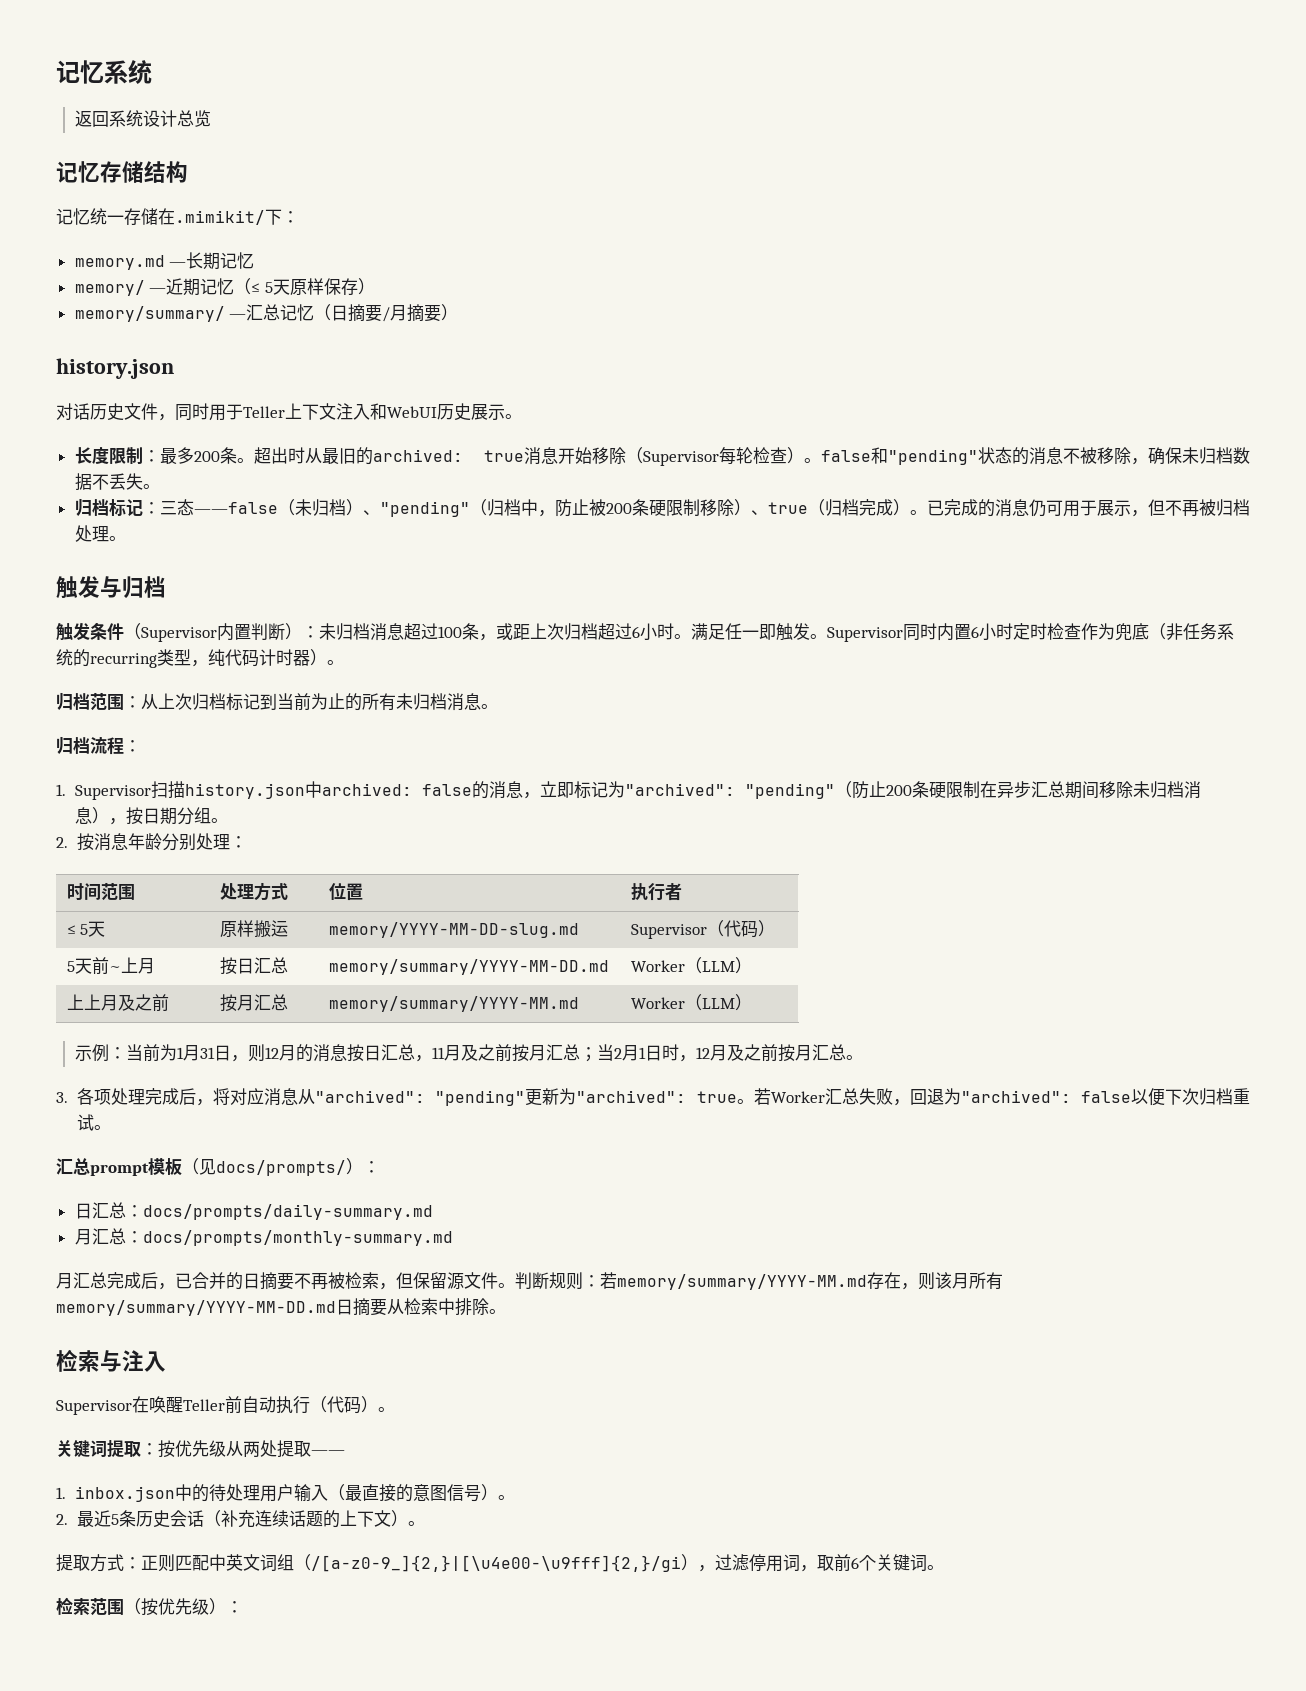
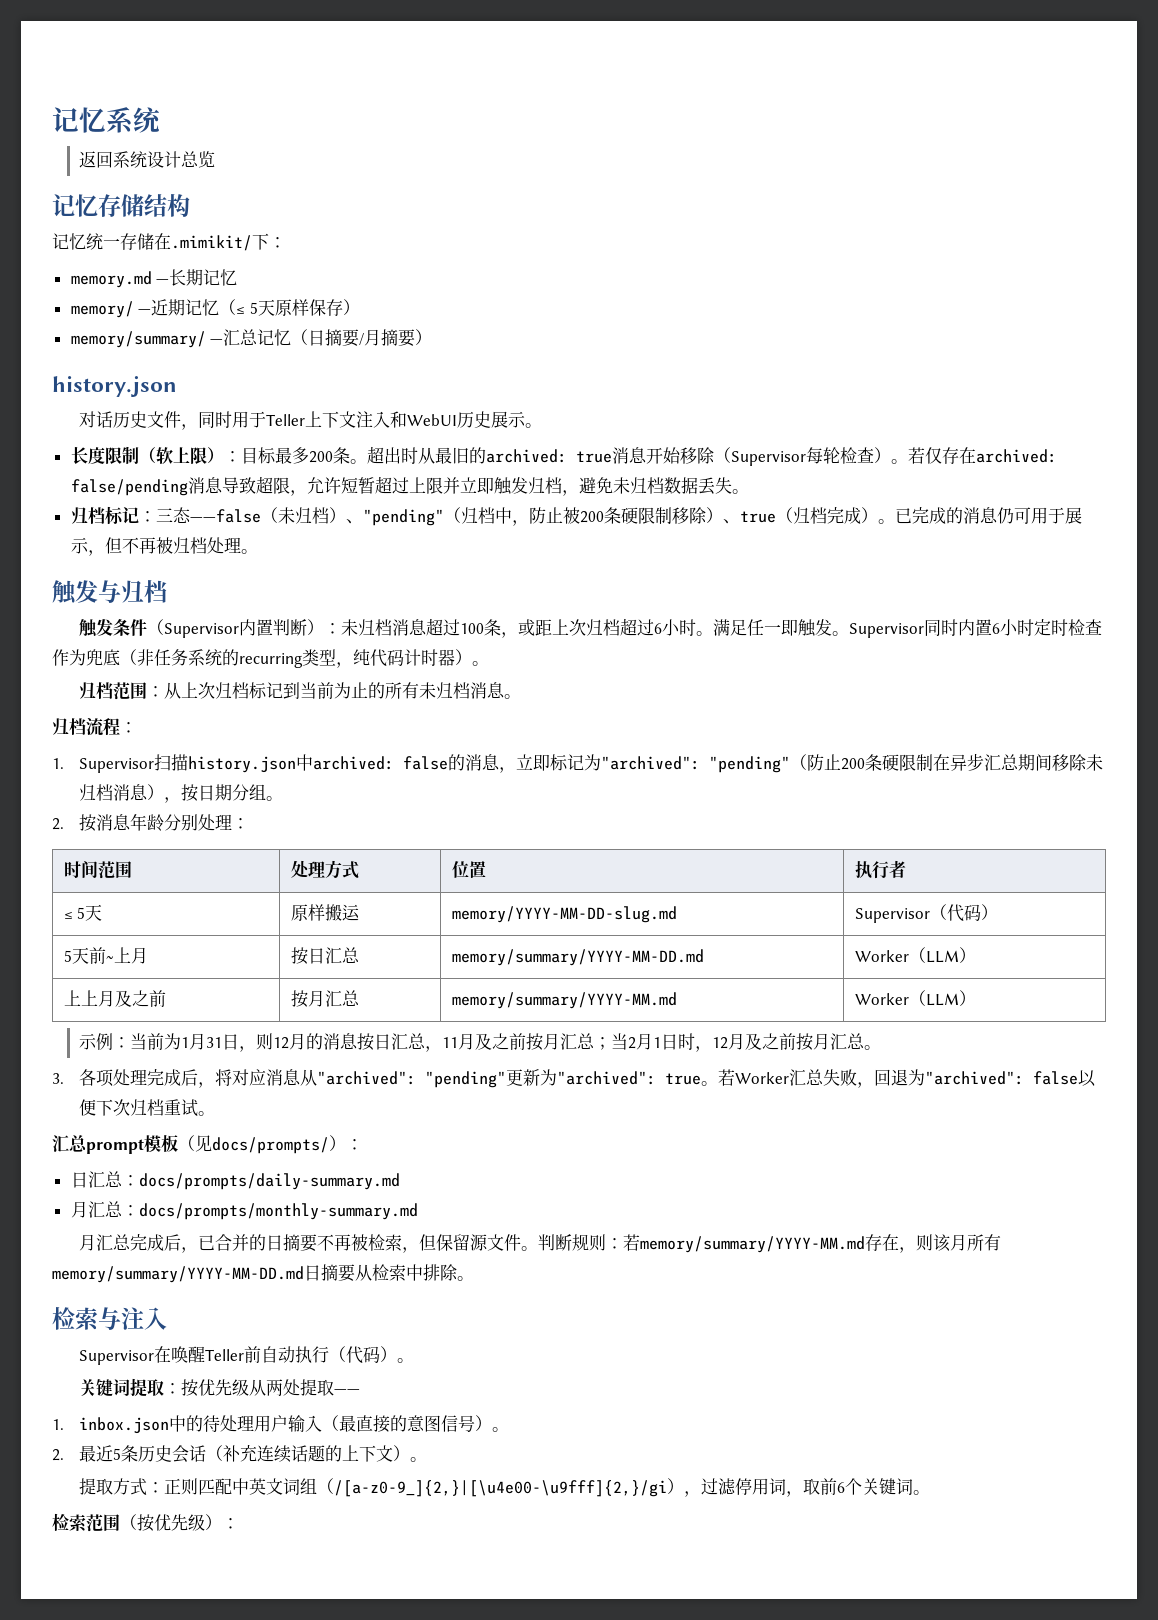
[142,450,160,462] ： -> [138,447,276,464] （软上限）：目标
[821,447,1182,465] false和"pending"状态的消息不被移除，确保 -> [907,447,1057,464] [70,476,613,496] 若仅存在archived: false/pending消息导致超限，允许短暂超过上限并立即触发归档，避免
[91,474,109,490] 不 -> (698, 485) none

